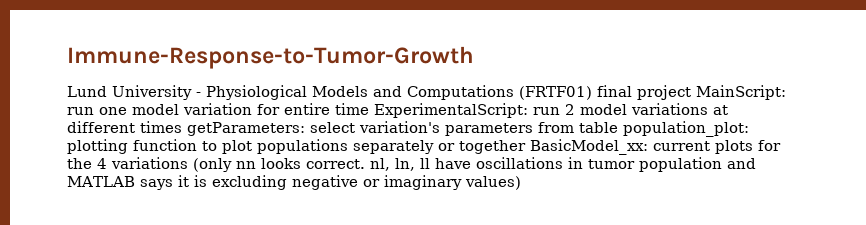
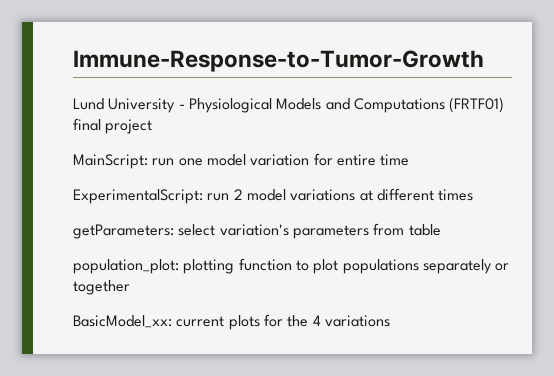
(691, 92) none -> (153, 126) //
(369, 109) none -> (410, 160) //
(182, 127) none -> (474, 195) //
(618, 127) none -> (441, 230) //
(526, 147) none -> (130, 287) //
[193,157,756,172] [67,175,521,190] (only nn looks correct. nl, ln, ll have oscillations in tumor population and MATLAB says it is excluding negative or imaginary values) -> (390, 321) none

